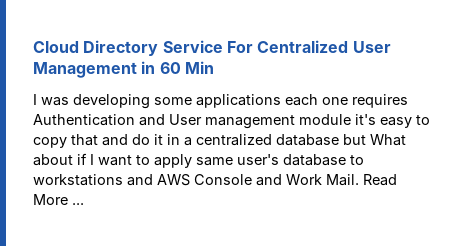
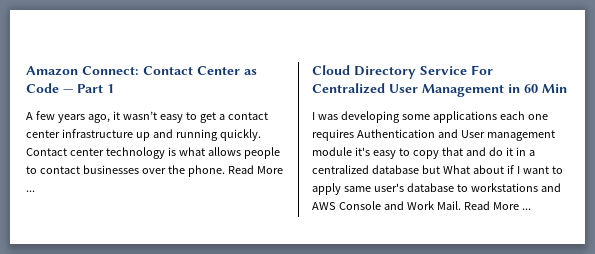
(33, 47) none -> [26,66,257,76] [26,83,114,93] [26,111,268,123] [26,129,261,141] [26,147,280,159] [26,165,283,177] [26,190,35,192] Amazon Connect: Contact Center as Code — Part 1 // A few years ago, it wasn’t easy to get a contact center infrastructure up and running quickly. Contact center technology is what allows people to contact businesses over the phone. Read More ... //

